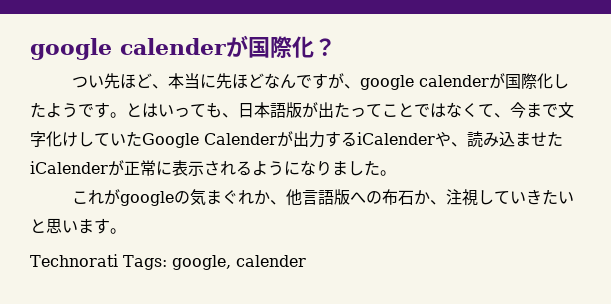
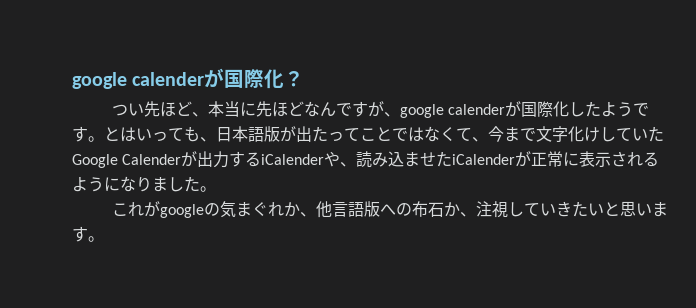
[30,254,306,270] // Technorati Tags: google, calender -> (104, 239) none

